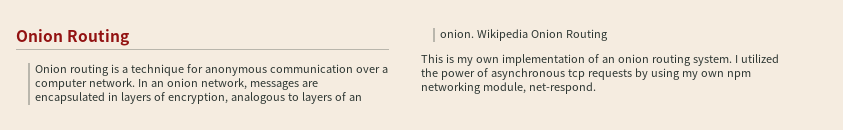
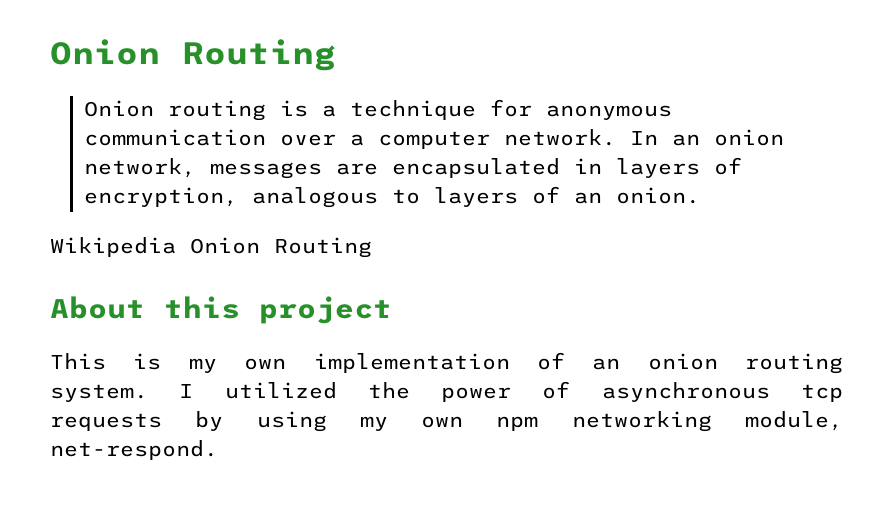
(475, 33) none -> (701, 195) //
(609, 35) none -> [50,296,392,324] // About this project

